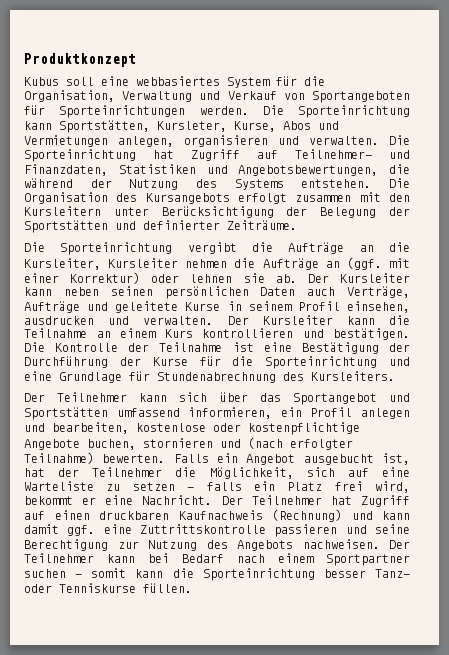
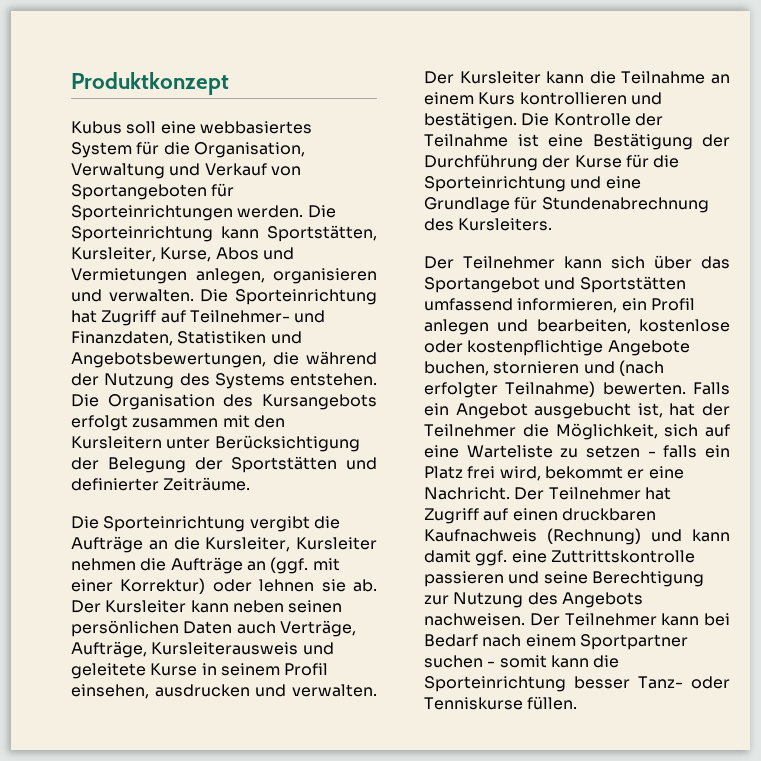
[157,121,227,132] Kursleter, -> [71,247,156,262] Kursleiter,
[24,301,80,313] Aufträge -> [71,641,299,658] Aufträge, Kursleiterausweis

